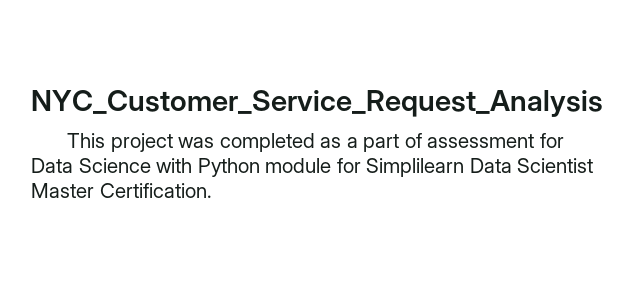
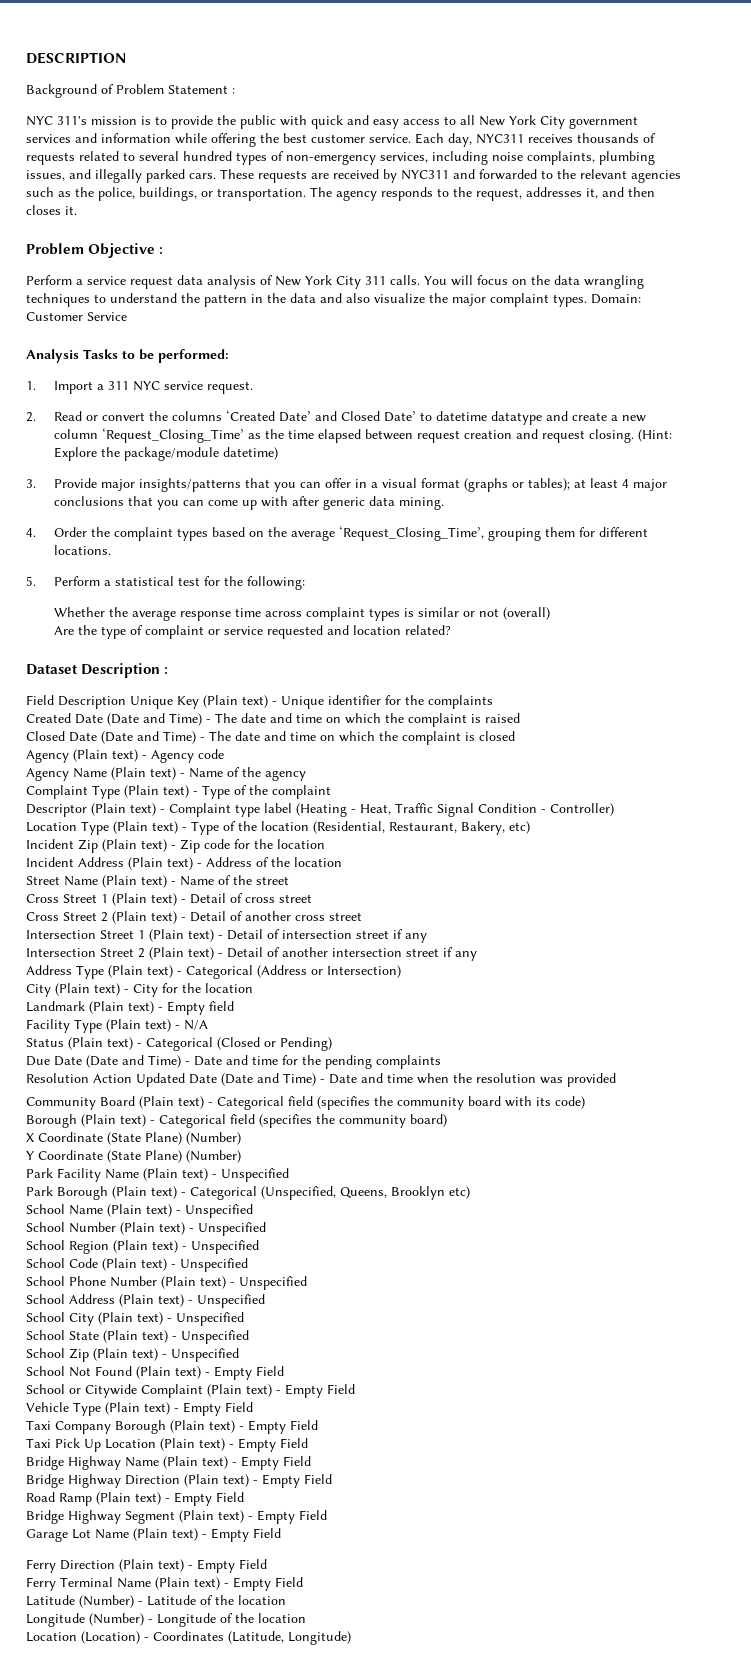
[31,90,603,117] [66,133,564,152] [31,158,594,177] [31,183,212,198] NYC_Customer_Service_Request_Analysis // This project was completed as a part of assessment for Data Science with Python module for Simplilearn Data Scientist Master Certification. -> [26,52,126,64] [26,84,235,98] [26,115,638,129] [26,133,656,147] [26,151,655,165] [26,169,681,183] [26,187,655,201] [26,205,77,215] [26,243,164,258] [26,275,644,289] [26,293,641,307] [26,312,127,321] [26,349,229,363] [26,381,253,394] [26,410,646,425] [53,428,672,443] [53,447,278,461] [26,478,667,492] [53,496,444,510] [26,526,648,541] [53,545,111,555] [26,576,305,590] [53,607,550,621] [53,625,451,639] [26,663,169,678] [26,695,493,709] [26,713,520,727] [26,731,515,745] [26,749,224,763] [26,767,306,781] [26,785,331,799] [26,803,614,817] [26,821,530,835] [26,839,325,853] [26,857,342,870] [26,875,289,888] [26,893,312,906] [26,911,362,924] [26,929,427,943] [26,947,477,961] [26,965,401,979] [26,983,253,997] [26,1001,234,1015] [26,1019,208,1033] [26,1037,332,1051] [26,1055,441,1069] [26,1073,616,1087] [26,1096,585,1110] [26,1114,447,1128] [26,1132,241,1145] [26,1150,241,1163] [26,1168,289,1182] [26,1186,470,1200] [26,1204,253,1218] [26,1222,266,1236] [26,1240,259,1254] [26,1258,248,1272] [26,1276,307,1290] [26,1294,265,1308] [26,1312,244,1326] [26,1330,249,1344] [26,1348,239,1362] [26,1366,284,1380] [26,1384,355,1398] [26,1402,253,1416] [26,1420,318,1434] [26,1438,308,1452] [26,1456,311,1470] [26,1474,332,1488] [26,1492,244,1506] [26,1510,327,1524] [26,1528,281,1542] [26,1559,267,1573] [26,1577,303,1591] [26,1595,286,1608] [26,1613,306,1627] [26,1631,351,1645] DESCRIPTION // Background of Problem Statement : // NYC 311's mission is to provide the public with quick and easy access to all New York City government services and information while offering the best customer service. Each day, NYC311 receives thousands of requests related to several hundred types of non-emergency services, including noise complaints, plumbing issues, and illegally parked cars. These requests are received by NYC311 and forwarded to the relevant agencies such as the police, buildings, or transportation. The agency responds to the request, addresses it, and then closes it. // Problem Objective : // Perform a service request data analysis of New York City 311 calls. You will focus on the data wrangling techniques to understand the pattern in the data and also visualize the major complaint types. Domain: Customer Service // Analysis Tasks to be performed: // 1. Import a 311 NYC service request. // 2. Read or convert the columns ‘Created Date’ and Closed Date’ to datetime datatype and create a new column ‘Request_Closing_Time’ as the time elapsed between request creation and request closing. (Hint: Explore the package/module datetime) // 3. Provide major insights/patterns that you can offer in a visual format (graphs or tables); at least 4 major conclusions that you can come up with after generic data mining. // 4. Order the complaint types based on the average ‘Request_Closing_Time’, grouping them for different locations. // 5. Perform a statistical test for the following: // Whether the average response time across complaint types is similar or not (overall) // Are the type of complaint or service requested and location related? // Dataset Description : // Field Description Unique Key (Plain text) - Unique identifier for the complaints // Created Date (Date and Time) - The date and time on which the complaint is raised // Closed Date (Date and Time) - The date and time on which the complaint is closed // Agency (Plain text) - Agency code // Agency Name (Plain text) - Name of the agency // Complaint Type (Plain text) - Type of the complaint // Descriptor (Plain text) - Complaint type label (Heating - Heat, Traffic Signal Condition - Controller) // Location Type (Plain text) - Type of the location (Residential, Restaurant, Bakery, etc) // Incident Zip (Plain text) - Zip code for the location // Incident Address (Plain text) - Address of the location // Street Name (Plain text) - Name of the street // Cross Street 1 (Plain text) - Detail of cross street // Cross Street 2 (Plain text) - Detail of another cross street // Intersection Street 1 (Plain text) - Detail of intersection street if any // Intersection Street 2 (Plain text) - Detail of another intersection street if any // Address Type (Plain text) - Categorical (Address or Intersection) // City (Plain text) - City for the location // Landmark (Plain text) - Empty field // Facility Type (Plain text) - N/A // Status (Plain text) - Categorical (Closed or Pending) // Due Date (Date and Time) - Date and time for the pending complaints // Resolution Action Updated Date (Date and Time) - Date and time when the resolution was provided // Community Board (Plain text) - Categorical field (specifies the community board with its code) // Borough (Plain text) - Categorical field (specifies the community board) // X Coordinate (State Plane) (Number) // Y Coordinate (State Plane) (Number) // Park Facility Name (Plain text) - Unspecified // Park Borough (Plain text) - Categorical (Unspecified, Queens, Brooklyn etc) // School Name (Plain text) - Unspecified // School Number (Plain text) - Unspecified // School Region (Plain text) - Unspecified // School Code (Plain text) - Unspecified // School Phone Number (Plain text) - Unspecified // School Address (Plain text) - Unspecified // School City (Plain text) - Unspecified // School State (Plain text) - Unspecified // School Zip (Plain text) - Unspecified // School Not Found (Plain text) - Empty Field // School or Citywide Complaint (Plain text) - Empty Field // Vehicle Type (Plain text) - Empty Field // Taxi Company Borough (Plain text) - Empty Field // Taxi Pick Up Location (Plain text) - Empty Field // Bridge Highway Name (Plain text) - Empty Field // Bridge Highway Direction (Plain text) - Empty Field // Road Ramp (Plain text) - Empty Field // Bridge Highway Segment (Plain text) - Empty Field // Garage Lot Name (Plain text) - Empty Field // Ferry Direction (Plain text) - Empty Field // Ferry Terminal Name (Plain text) - Empty Field // Latitude (Number) - Latitude of the location // Longitude (Number) - Longitude of the location // Location (Location) - Coordinates (Latitude, Longitude)

